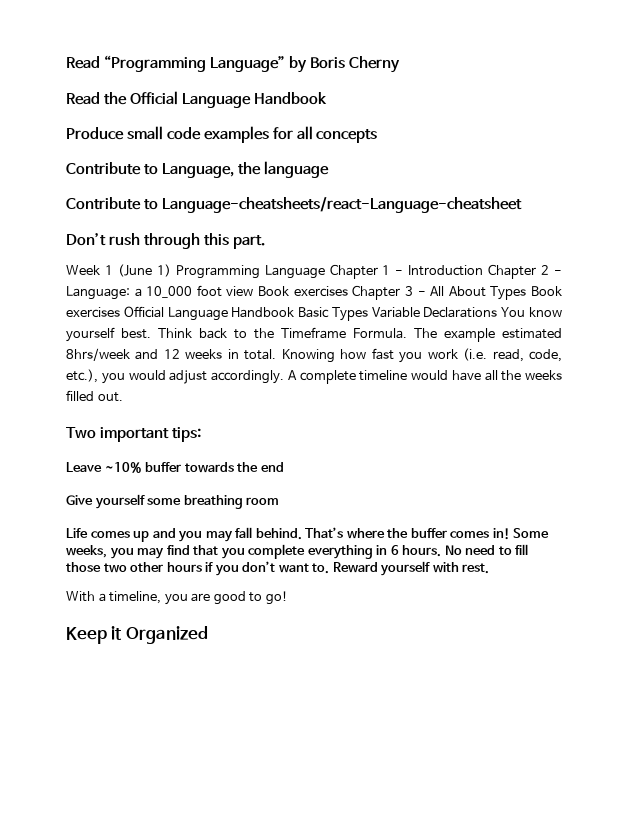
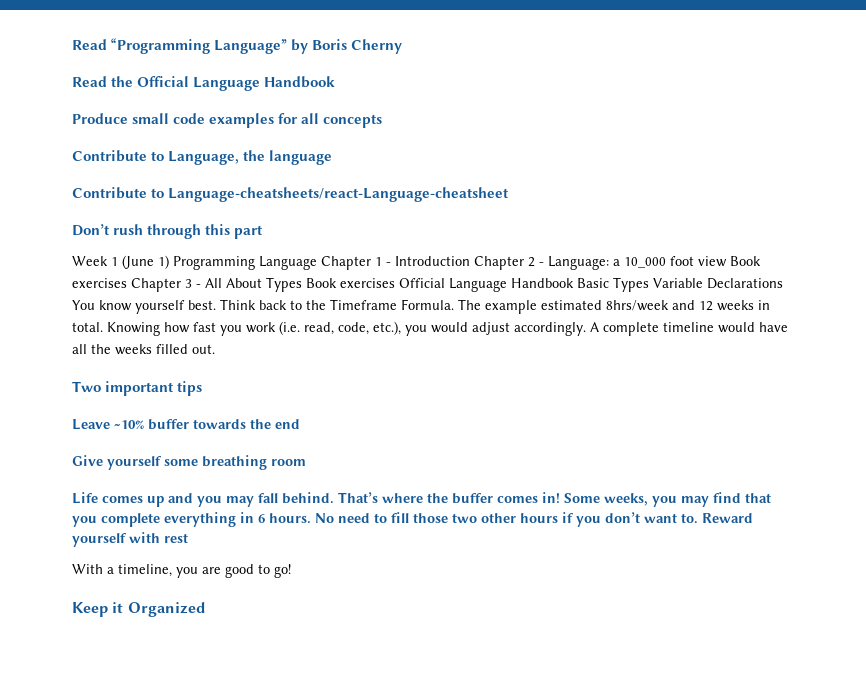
[232,235,265,249] part. -> [234,225,264,239] part
[171,427,201,442] tips: -> [177,381,203,396] tips
[462,563,490,574] rest. -> [164,533,188,543] rest

